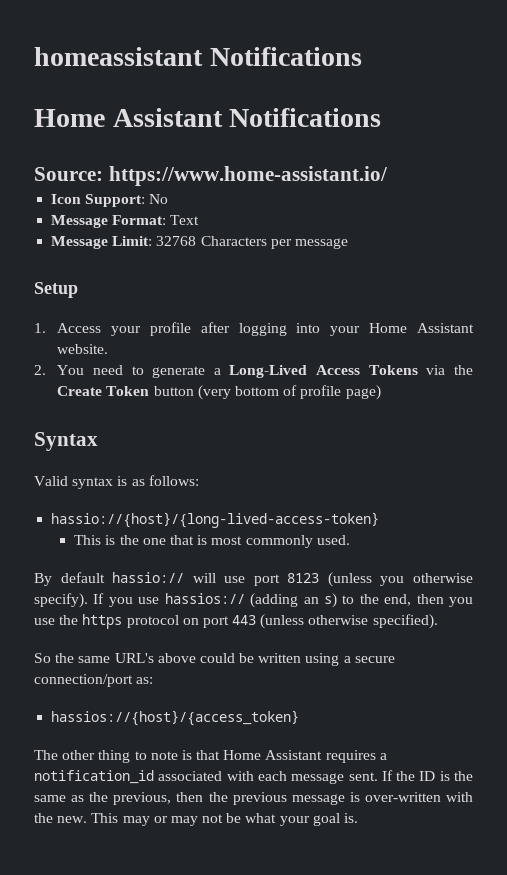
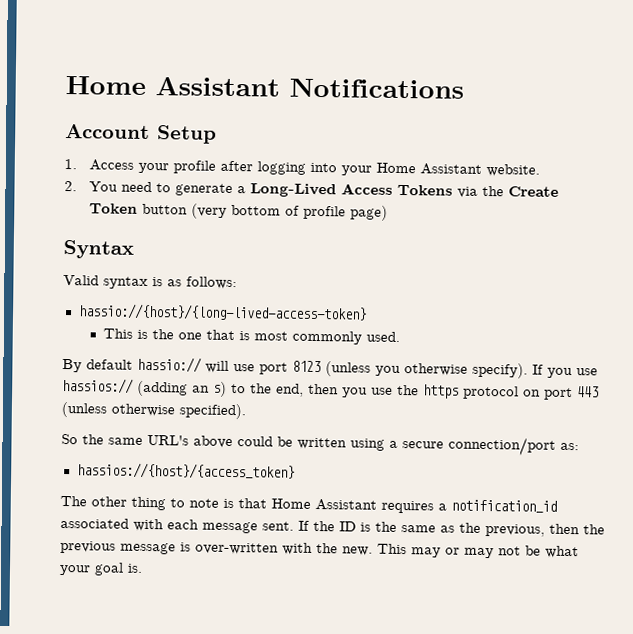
[34,47,362,66] homeassistant Notifications // -> (65, 85) none
[34,166,388,186] [51,194,169,207] [51,215,200,228] [51,236,348,249] Source: https://www.home-assistant.io/ // Icon Support: No // Message Format: Text // Message Limit: 32768 Characters per message // -> [65,124,150,140] Account

